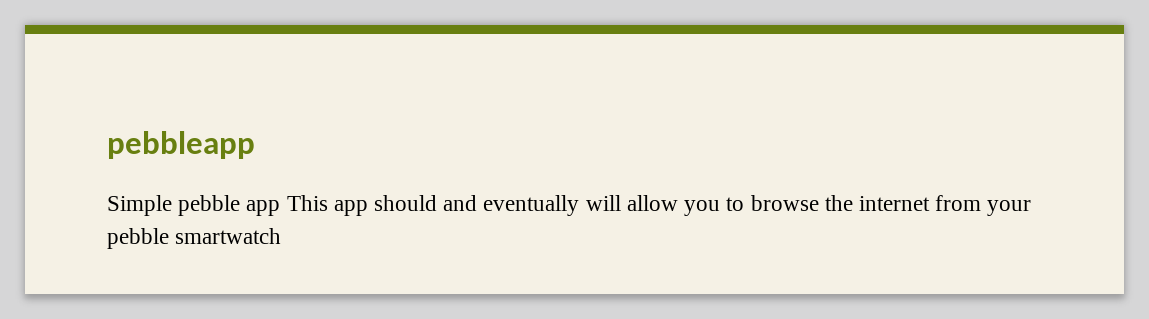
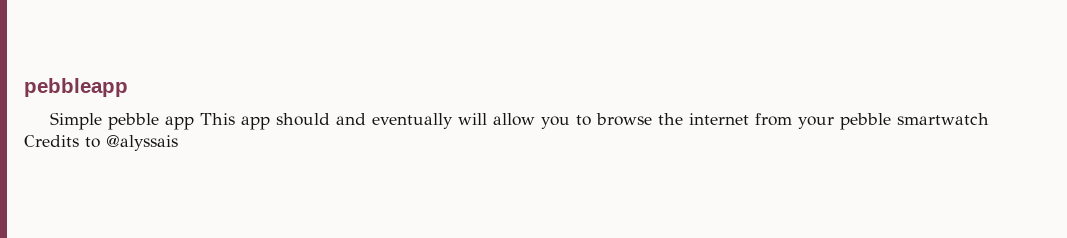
(282, 236) none -> [24,135,178,151] Credits to @alyssais

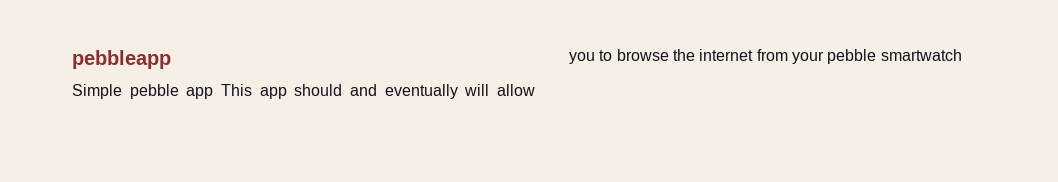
[24,135,178,151] Credits to @alyssais -> (962, 55) none

